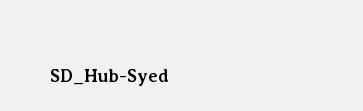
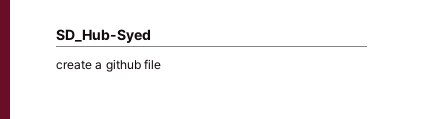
(169, 77) none -> [56,59,162,72] // create a github file

